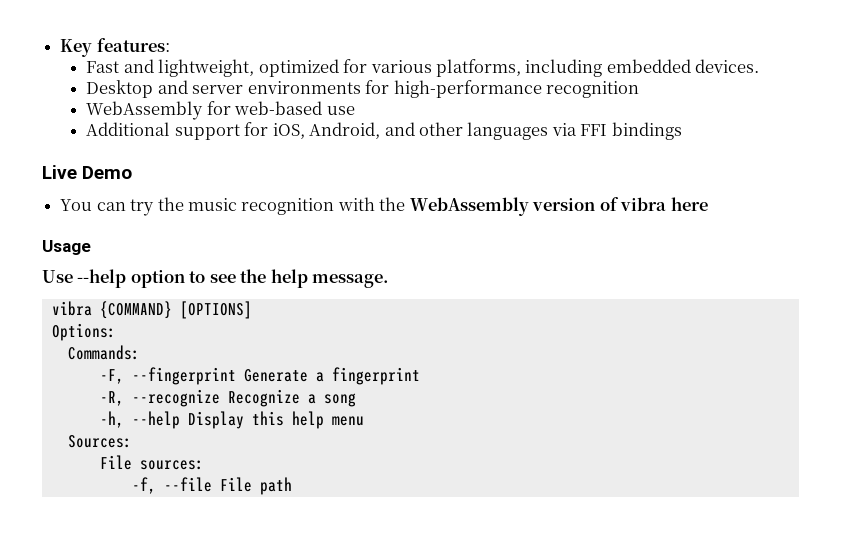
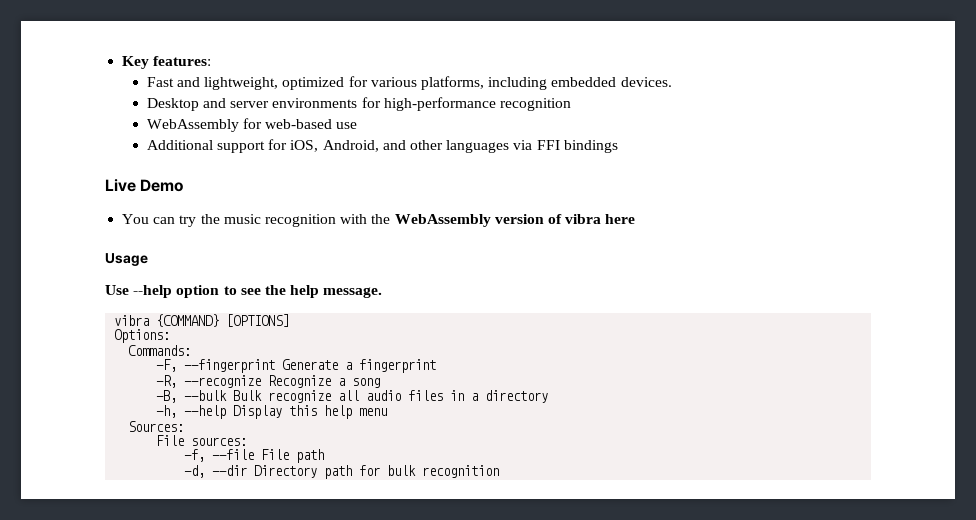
(356, 400) none -> [156,390,549,403] // -B, --bulk Bulk recognize all audio files in a directory
(292, 486) none -> [184,465,500,479] // -d, --dir Directory path for bulk recognition

